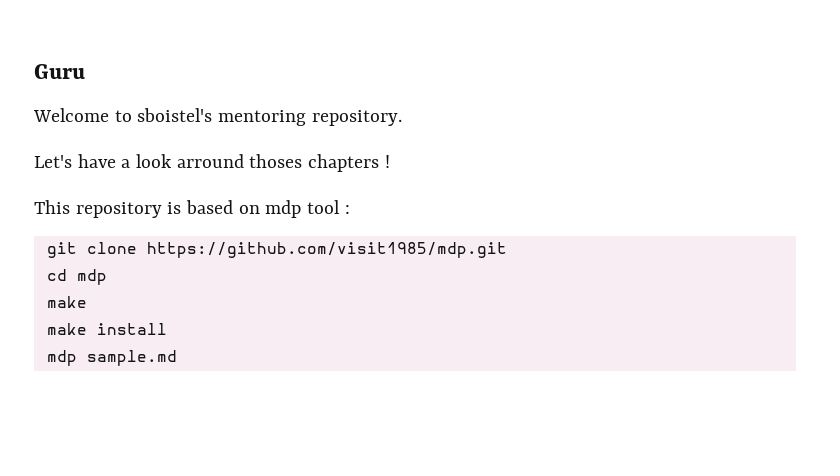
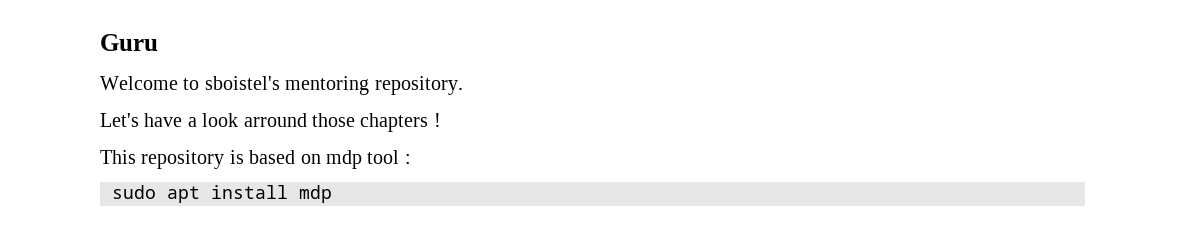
[249,154,303,168] thoses -> [312,113,355,127] those
[46,242,507,258] [46,269,107,285] [46,296,87,308] [46,323,167,335] [46,350,177,366] git clone https://github.com/visit1985/mdp.git // cd mdp // make // make install // mdp sample.md -> [112,185,332,203] sudo apt install mdp

